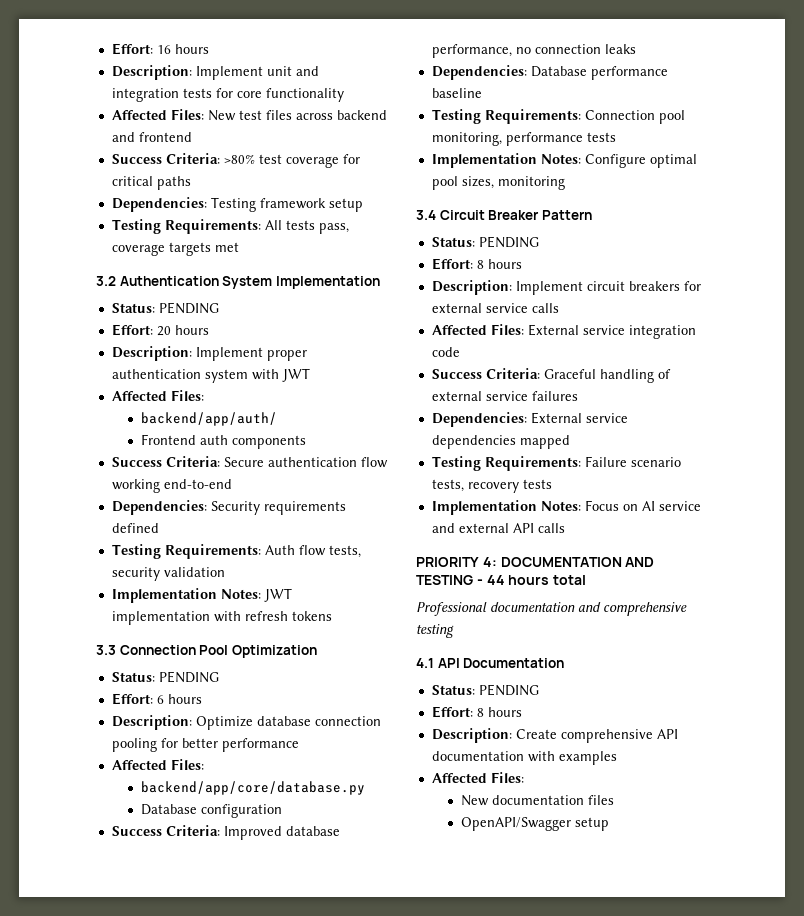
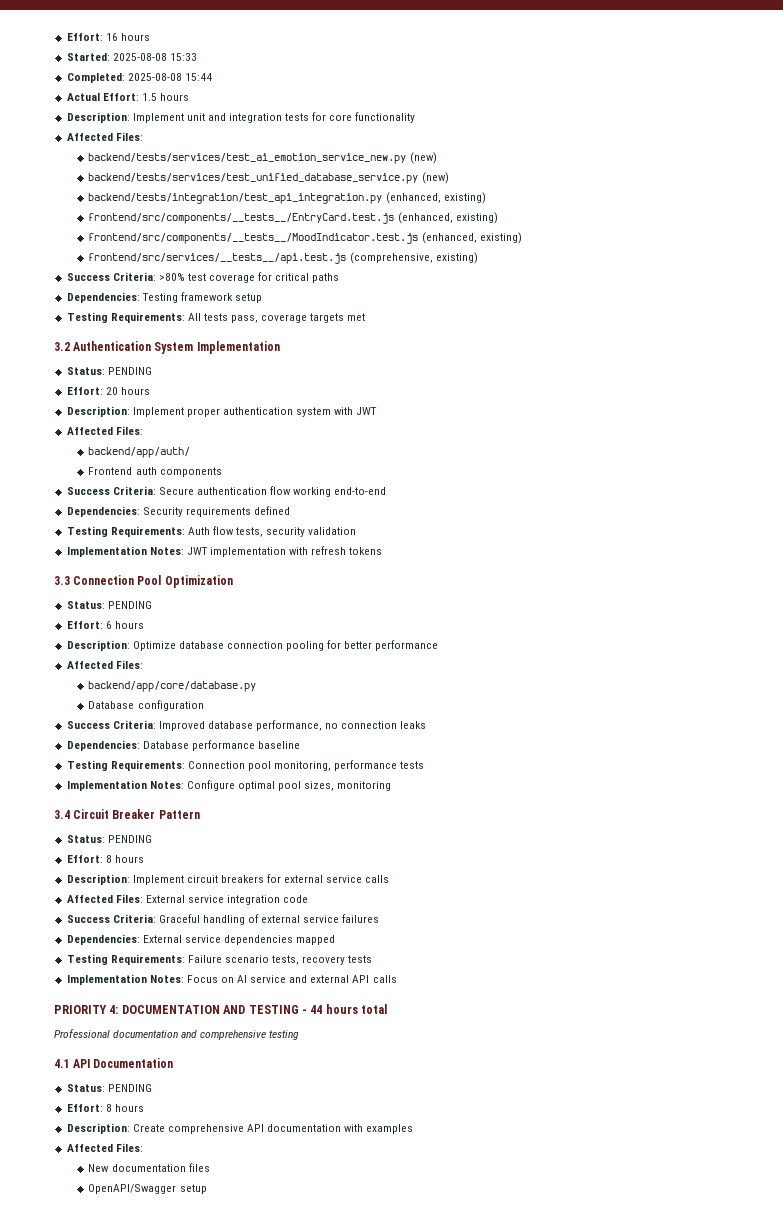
(209, 49) none -> [66,53,197,61] [66,73,212,83] [66,93,189,101] // Started: 2025-08-08 15:33 // Completed: 2025-08-08 15:44 // Actual Effort: 1.5 hours
[207,110,387,121] [111,132,192,142] New test files across backend and frontend -> [88,152,437,164] [88,172,449,184] [88,192,486,204] [88,212,498,224] [88,232,522,244] [88,252,478,264] // backend/tests/services/test_ai_emotion_service_new.py (new) // backend/tests/services/test_unified_database_service.py (new) // backend/tests/integration/test_api_integration.py (enhanced, existing) // frontend/src/components/__tests__/EntryCard.test.js (enhanced, existing) // frontend/src/components/__tests__/MoodIndicator.test.js (enhanced, existing) // frontend/src/services/__tests__/api.test.js (comprehensive, existing)

